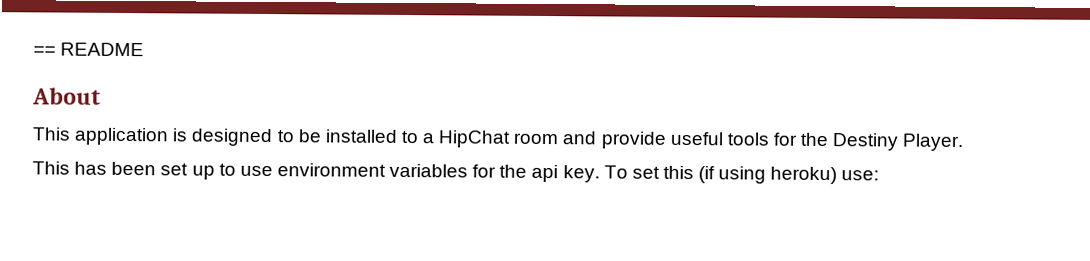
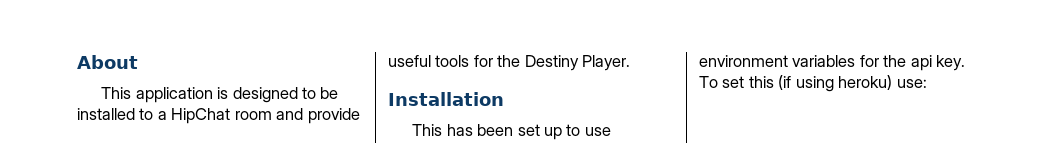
[33,42,145,57] == README // -> (77, 62) none
(964, 142) none -> [388,92,504,106] // Installation

